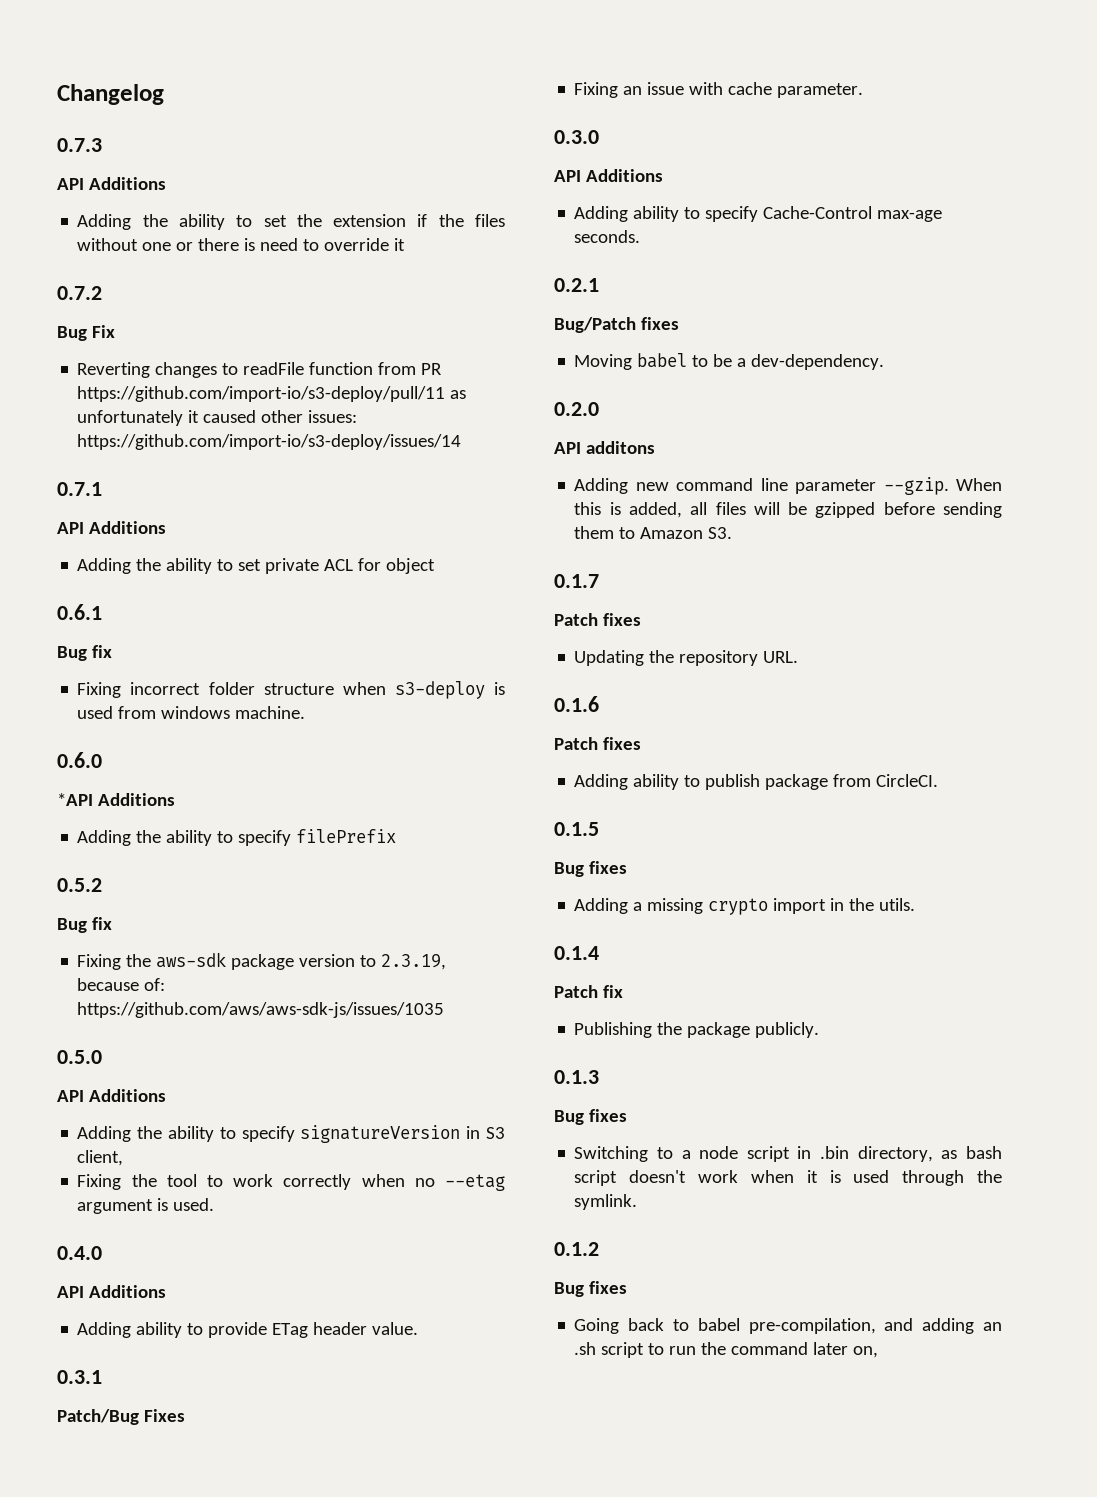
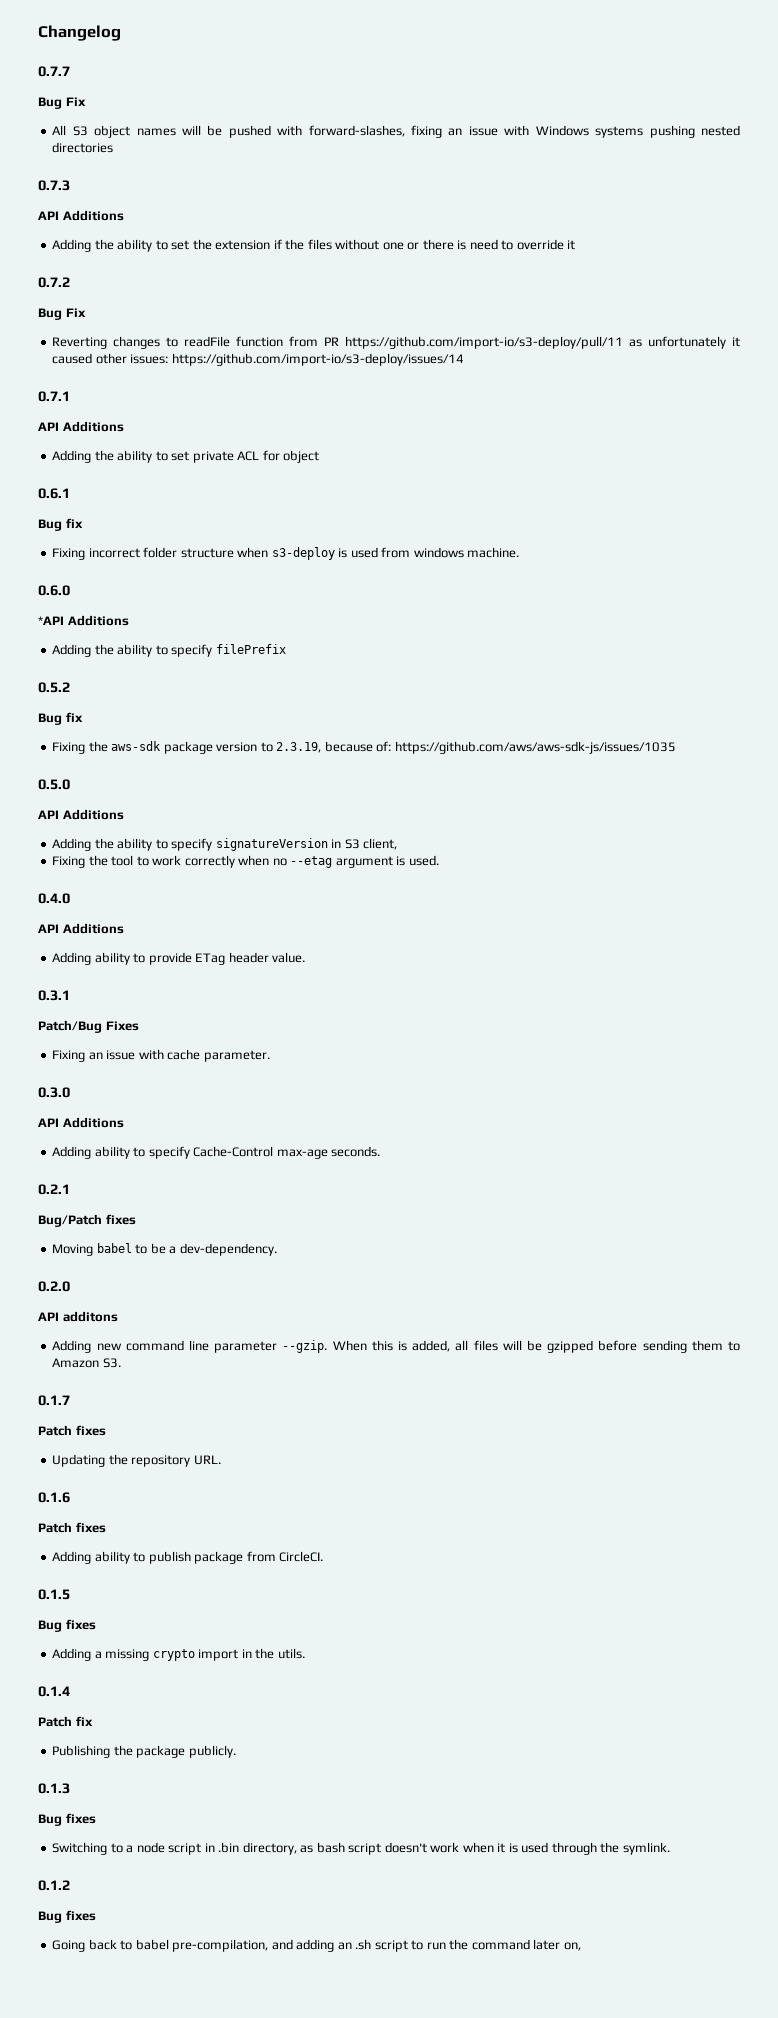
(164, 94) none -> [38,66,70,77] [38,97,86,109] [52,125,741,138] [52,142,114,153] // 0.7.7 // Bug Fix // All S3 object names will be pushed with forward-slashes, fixing an issue with Windows systems pushing nested directories

